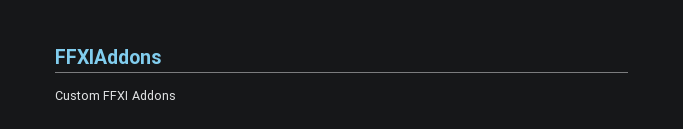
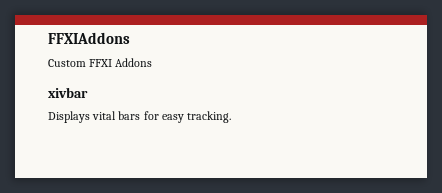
(176, 95) none -> [48,87,88,98] [48,111,232,123] // xivbar // Displays vital bars for easy tracking.

